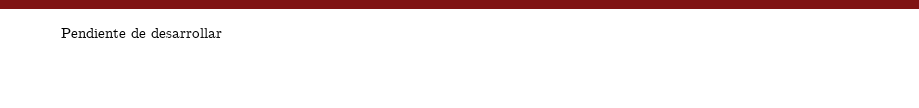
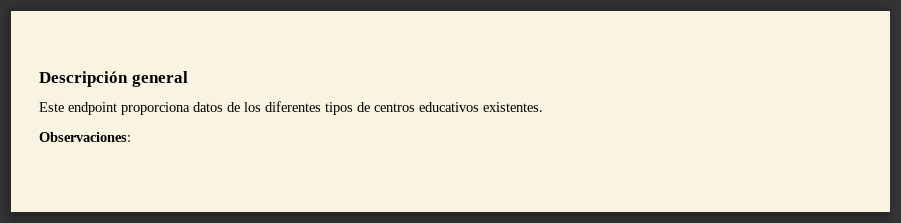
[61,28,222,38] Pendiente de desarrollar -> [39,71,188,87] [39,101,543,115] [39,132,131,142] Descripción general // Este endpoint proporciona datos de los diferentes tipos de centros educativos existentes. // Observaciones:

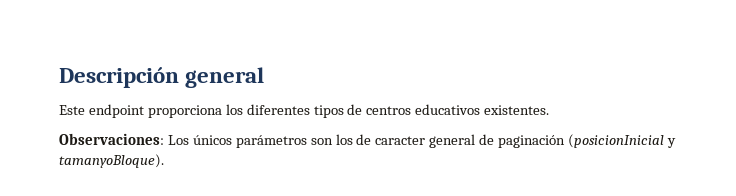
[193,102,240,112] datos de -> (222, 111) none
(131, 137) none -> [167,134,676,148] [59,154,164,168] Los únicos parámetros son los de caracter general de paginación (posicionInicial y tamanyoBloque).

